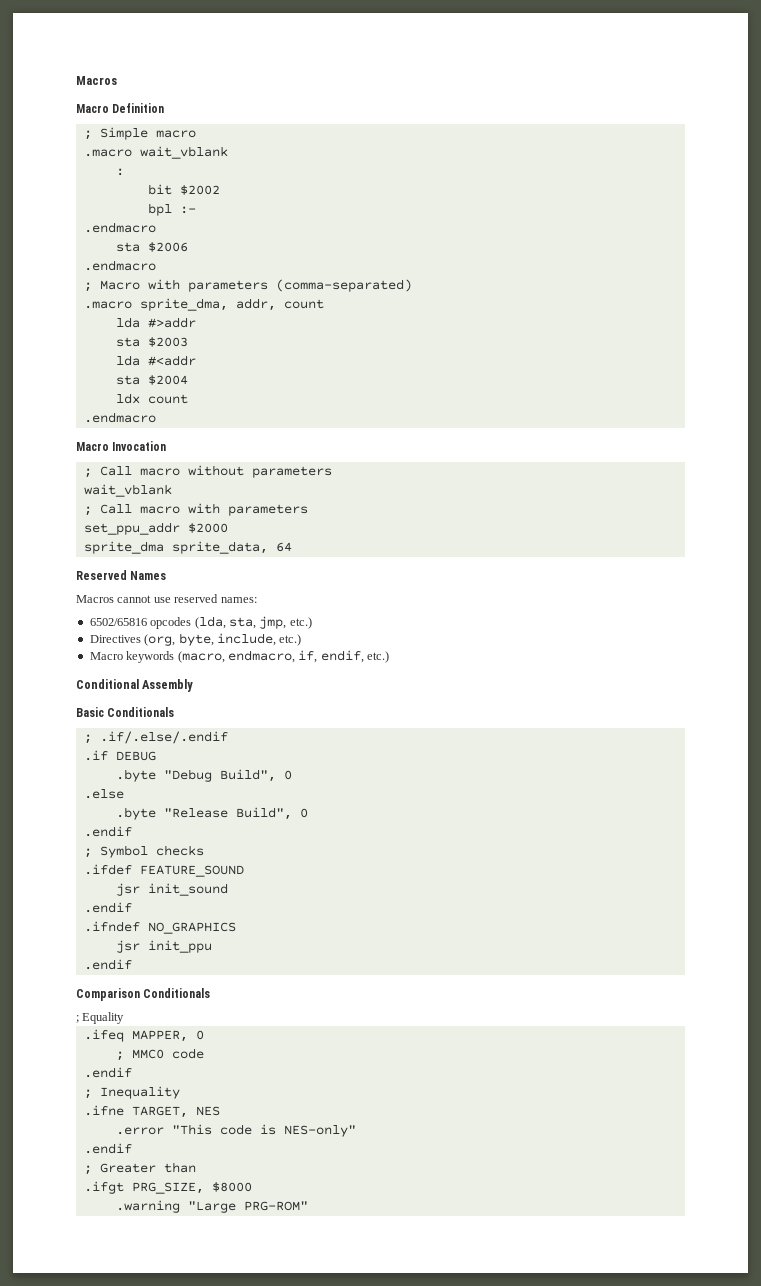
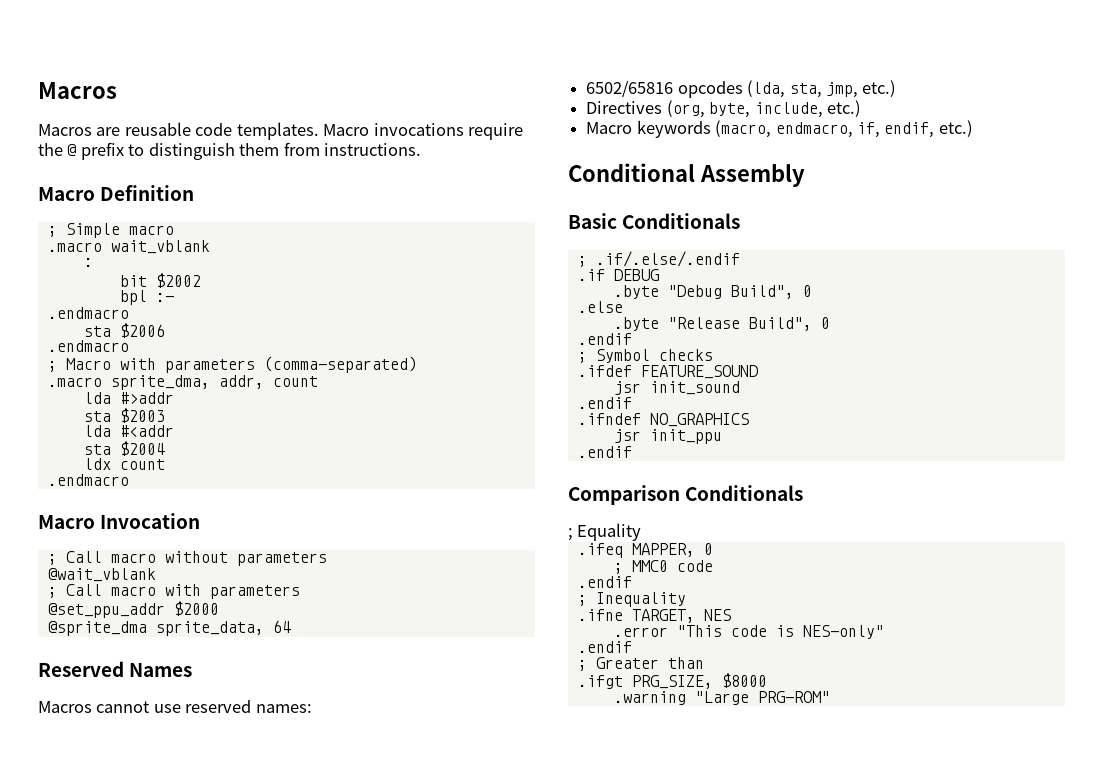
[76,76,117,85] Macros -> [38,82,117,99] [38,122,524,140] [38,142,422,160] Macros // Macros are reusable code templates. Macro invocations require the @ prefix to distinguish them from instructions.
[83,484,172,497] wait_vblank -> [47,568,156,582] @wait_vblank
[83,522,180,535] set_ppu_addr -> [47,603,165,618] @set_ppu_addr
[83,541,164,554] sprite_dma -> [47,621,147,636] @sprite_dma

